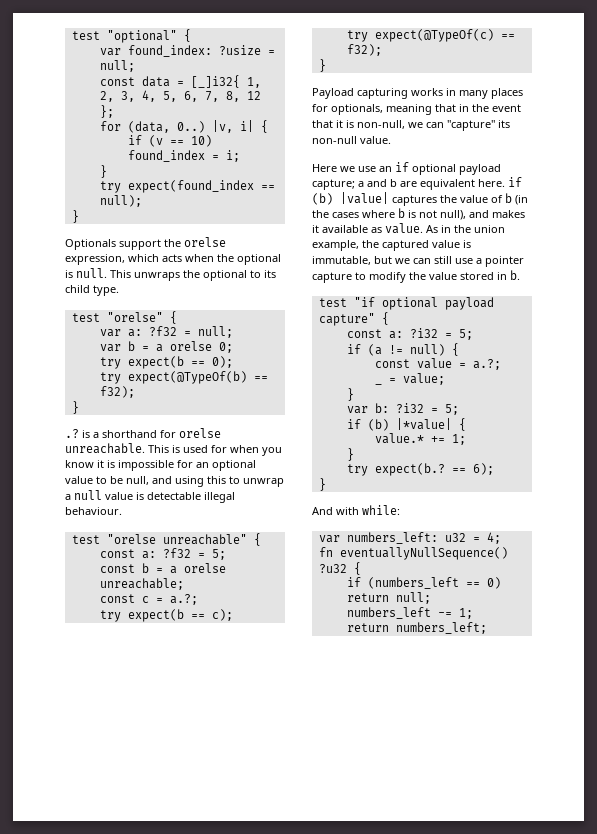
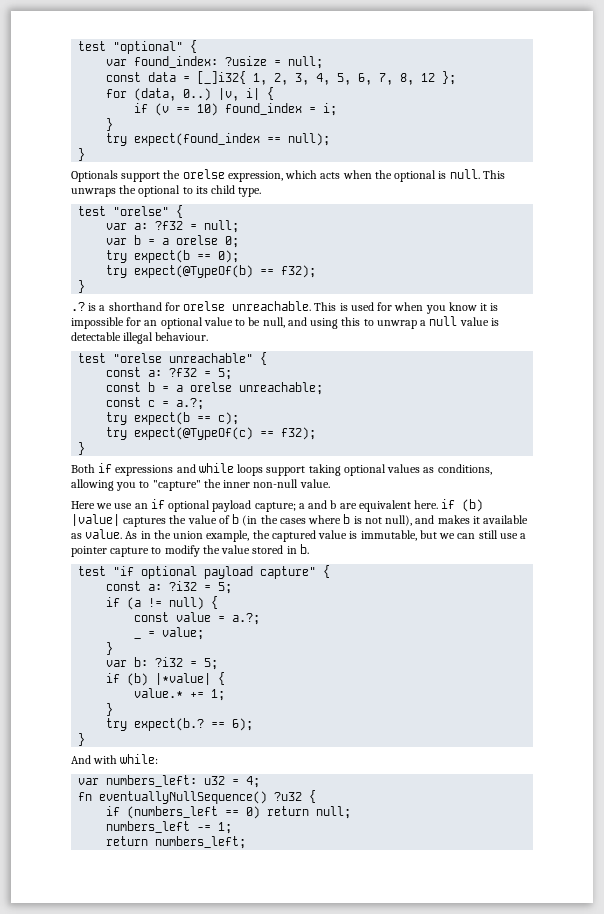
[312,88,523,99] [312,104,521,115] [312,120,510,131] Payload capturing works in many places for optionals, meaning that in the event that it is non-null, we can "capture" its -> [71,463,492,476] [71,479,251,491] Both if expressions and while loops support taking optional values as conditions, allowing you to "capture" the inner

